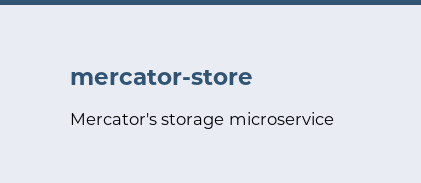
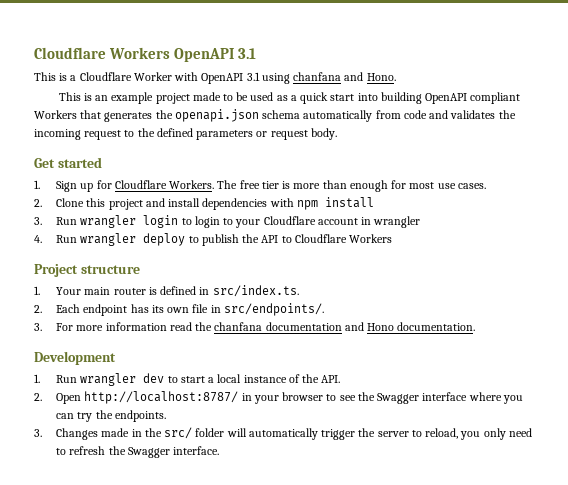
[70,70,253,85] [70,112,334,129] mercator-store // Mercator's storage microservice -> [34,47,257,62] [34,72,396,84] [58,92,521,104] [34,109,516,122] [34,128,337,140] [34,157,102,168] [34,180,486,192] [34,197,374,210] [34,215,421,228] [34,233,393,246] [34,264,140,277] [34,285,299,297] [34,303,324,316] [34,322,476,331] [34,351,116,365] [34,373,341,386] [34,391,523,404] [56,410,166,422] [34,427,532,440] [56,446,220,458] Cloudflare Workers OpenAPI 3.1 // This is a Cloudflare Worker with OpenAPI 3.1 using chanfana and Hono. // This is an example project made to be used as a quick start into building OpenAPI compliant Workers that generates the openapi.json schema automatically from code and validates the incoming request to the defined parameters or request body. // Get started // 1. Sign up for Cloudflare Workers. The free tier is more than enough for most use cases. // 2. Clone this project and install dependencies with npm install // 3. Run wrangler login to login to your Cloudflare account in wrangler // 4. Run wrangler deploy to publish the API to Cloudflare Workers // Project structure // 1. Your main router is defined in src/index.ts. // 2. Each endpoint has its own file in src/endpoints/. // 3. For more information read the chanfana documentation and Hono documentation. // Development // 1. Run wrangler dev to start a local instance of the API. // 2. Open http://localhost:8787/ in your browser to see the Swagger interface where you can try the endpoints. // 3. Changes made in the src/ folder will automatically trigger the server to reload, you only need to refresh the Swagger interface.

